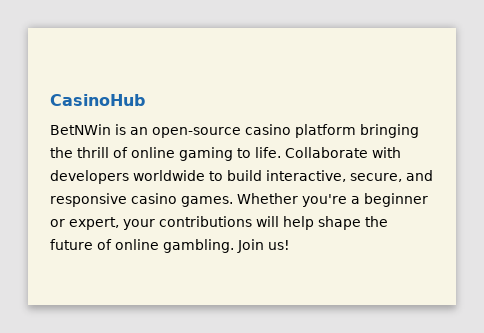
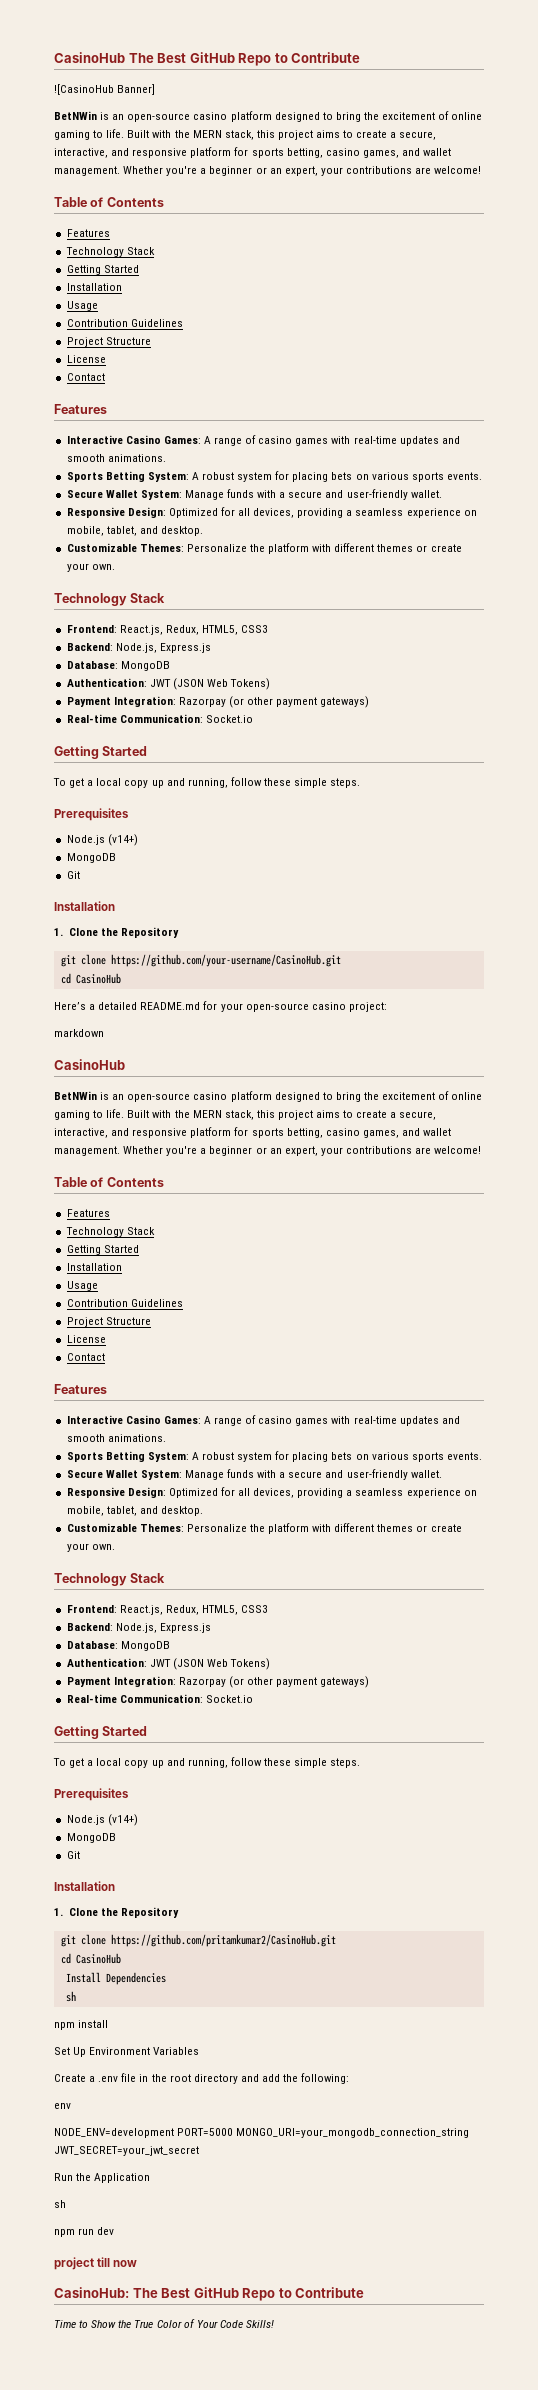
[50,94,145,106] [50,124,419,138] [50,147,401,161] [50,170,433,184] [50,193,428,207] [50,216,388,230] [50,239,290,253] CasinoHub // BetNWin is an open-source casino platform bringing the thrill of online gaming to life. Collaborate with developers worldwide to build interactive, secure, and responsive casino games. Whether you're a beginner or expert, your contributions will help shape the future of online gambling. Join us! -> [54,52,361,66] [54,84,156,95] [54,111,483,122] [54,129,437,140] [54,147,452,158] [54,166,482,176] [54,197,164,207] [66,229,110,237] [65,247,155,257] [66,265,139,275] [66,283,122,291] [66,301,98,311] [66,319,183,327] [66,337,151,347] [66,355,106,363] [66,373,105,381] [54,404,107,414] [66,435,460,446] [66,454,166,462] [66,471,482,482] [66,489,442,500] [66,507,477,518] [66,526,203,536] [66,543,462,554] [66,563,115,572] [54,593,166,606] [66,625,269,635] [66,643,211,653] [66,661,170,671] [66,678,271,690] [66,696,370,708] [66,714,253,723] [54,746,148,759] [53,777,361,788] [54,808,129,821] [66,834,138,846] [66,853,116,863] [66,871,80,879] [54,901,115,911] [54,927,180,938] [60,954,341,967] [60,973,121,984] [54,1001,387,1012] [54,1029,104,1037] [54,1059,125,1070] [54,1091,483,1102] [54,1109,437,1120] [54,1127,452,1138] [54,1146,482,1156] [54,1177,164,1187] [66,1209,110,1217] [65,1227,155,1237] [66,1245,139,1255] [66,1263,122,1271] [66,1281,98,1291] [66,1299,183,1307] [66,1317,151,1327] [66,1335,106,1343] [66,1353,105,1361] [54,1384,107,1394] [66,1415,460,1426] [66,1434,166,1442] [66,1451,482,1462] [66,1469,442,1480] [66,1487,477,1498] [66,1506,203,1516] [66,1523,462,1534] [66,1543,115,1552] [54,1573,166,1586] [66,1605,269,1615] [66,1623,211,1633] [66,1641,170,1651] [66,1658,271,1670] [66,1676,370,1688] [66,1694,253,1703] [54,1726,148,1739] [53,1757,361,1768] [54,1788,129,1801] [66,1814,138,1826] [66,1833,116,1843] [66,1851,80,1859] [54,1881,115,1891] [54,1907,180,1918] [60,1934,336,1947] [60,1953,121,1964] [65,1972,166,1985] [65,1991,76,2002] [54,2020,109,2030] [54,2047,200,2057] [54,2073,350,2084] [54,2103,71,2109] [54,2128,470,2138] [54,2146,199,2156] [54,2173,151,2183] [54,2200,66,2208] [54,2227,115,2237] [54,2257,138,2270] [54,2287,365,2301] [54,2319,274,2328] CasinoHub The Best GitHub Repo to Contribute // ![CasinoHub Banner] // BetNWin is an open-source casino platform designed to bring the excitement of online gaming to life. Built with the MERN stack, this project aims to create a secure, interactive, and responsive platform for sports betting, casino games, and wallet management. Whether you're a beginner or an expert, your contributions are welcome! // Table of Contents // Features // Technology Stack // Getting Started // Installation // Usage // Contribution Guidelines // Project Structure // License // Contact // Features // Interactive Casino Games: A range of casino games with real-time updates and smooth animations. // Sports Betting System: A robust system for placing bets on various sports events. // Secure Wallet System: Manage funds with a secure and user-friendly wallet. // Responsive Design: Optimized for all devices, providing a seamless experience on mobile, tablet, and desktop. // Customizable Themes: Personalize the platform with different themes or create your own. // Technology Stack // Frontend: React.js, Redux, HTML5, CSS3 // Backend: Node.js, Express.js // Database: MongoDB // Authentication: JWT (JSON Web Tokens) // Payment Integration: Razorpay (or other payment gateways) // Real-time Communication: Socket.io // Getting Started // To get a local copy up and running, follow these simple steps. // Prerequisites // Node.js (v14+) // MongoDB // Git // Installation // 1. Clone the Repository // git clone https://github.com/your-username/CasinoHub.git // cd CasinoHub // Here’s a detailed README.md for your open-source casino project: // markdown // CasinoHub // BetNWin is an open-source casino platform designed to bring the excitement of online gaming to life. Built with the MERN stack, this project aims to create a secure, interactive, and responsive platform for sports betting, casino games, and wallet management. Whether you're a beginner or an expert, your contributions are welcome! // Table of Contents // Features // Technology Stack // Getting Started // Installation // Usage // Contribution Guidelines // Project Structure // License // Contact // Features // Interactive Casino Games: A range of casino games with real-time updates and smooth animations. // Sports Betting System: A robust system for placing bets on various sports events. // Secure Wallet System: Manage funds with a secure and user-friendly wallet. // Responsive Design: Optimized for all devices, providing a seamless experience on mobile, tablet, and desktop. // Customizable Themes: Personalize the platform with different themes or create your own. // Technology Stack // Frontend: React.js, Redux, HTML5, CSS3 // Backend: Node.js, Express.js // Database: MongoDB // Authentication: JWT (JSON Web Tokens) // Payment Integration: Razorpay (or other payment gateways) // Real-time Communication: Socket.io // Getting Started // To get a local copy up and running, follow these simple steps. // Prerequisites // Node.js (v14+) // MongoDB // Git // Installation // 1. Clone the Repository // git clone https://github.com/pritamkumar2/CasinoHub.git // cd CasinoHub // Install Dependencies // sh // npm install // Set Up Environment Variables // Create a .env file in the root directory and add the following: // env // NODE_ENV=development PORT=5000 MONGO_URI=your_mongodb_connection_string JWT_SECRET=your_jwt_secret // Run the Application // sh // npm run dev // project till now // CasinoHub: The Best GitHub Repo to Contribute // Time to Show the True Color of Your Code Skills!

